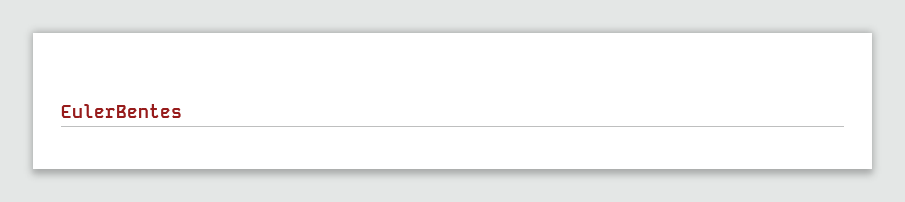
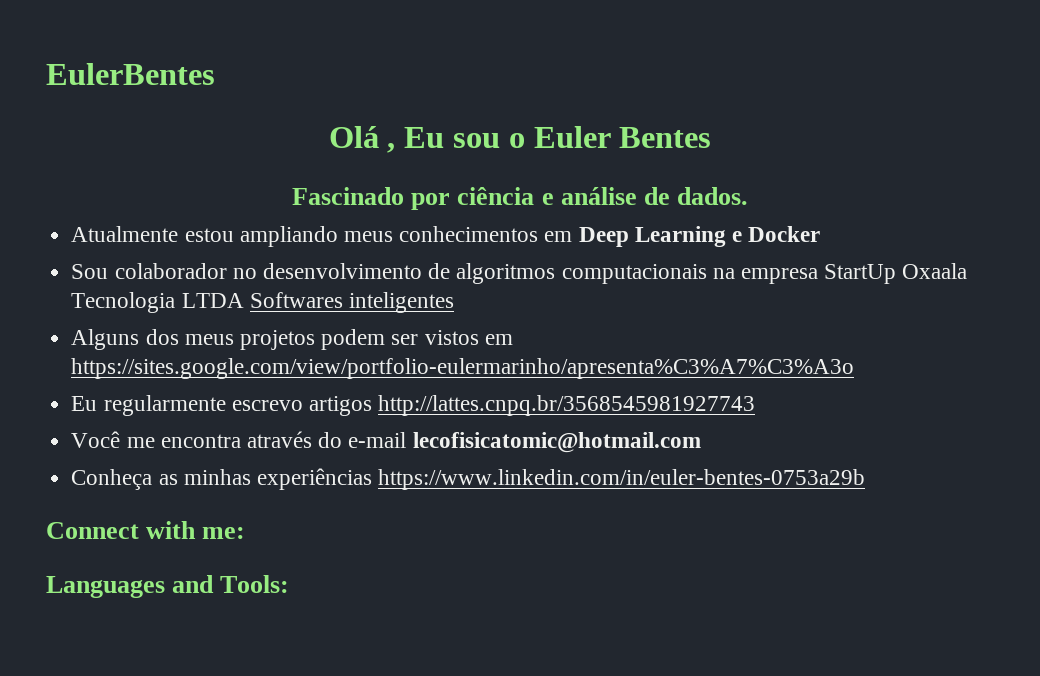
(182, 111) none -> [328,126,712,153] [292,187,748,210] [71,226,821,247] [71,263,968,284] [71,292,454,313] [71,329,513,350] [71,358,855,379] [71,395,756,416] [71,431,701,453] [71,468,866,490] [46,521,246,539] [46,575,290,598] // Olá , Eu sou o Euler Bentes // Fascinado por ciência e análise de dados. // Atualmente estou ampliando meus conhecimentos em Deep Learning e Docker // Sou colaborador no desenvolvimento de algoritmos computacionais na empresa StartUp Oxaala Tecnologia LTDA Softwares inteligentes // Alguns dos meus projetos podem ser vistos em https://sites.google.com/view/portfolio-eulermarinho/apresenta%C3%A7%C3%A3o // Eu regularmente escrevo artigos http://lattes.cnpq.br/3568545981927743 // Você me encontra através do e-mail lecofisicatomic@hotmail.com // Conheça as minhas experiências https://www.linkedin.com/in/euler-bentes-0753a29b // Connect with me: // Languages and Tools:

